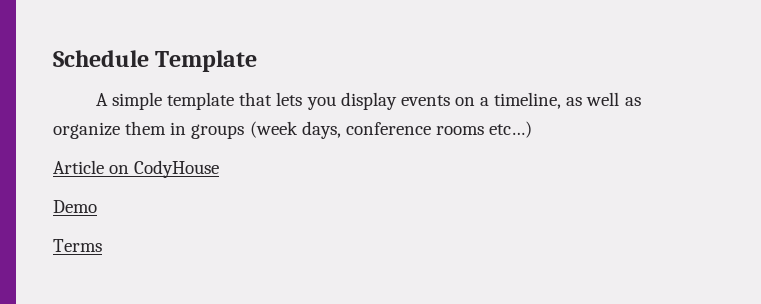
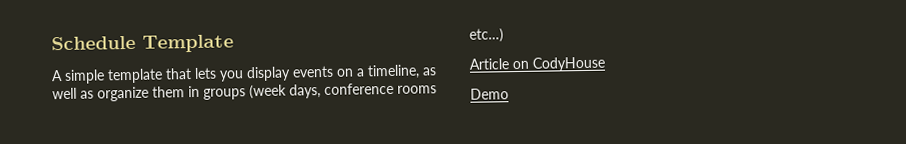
[53,239,102,252] // Terms -> (509, 94) none

